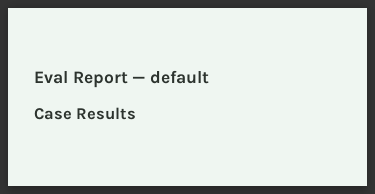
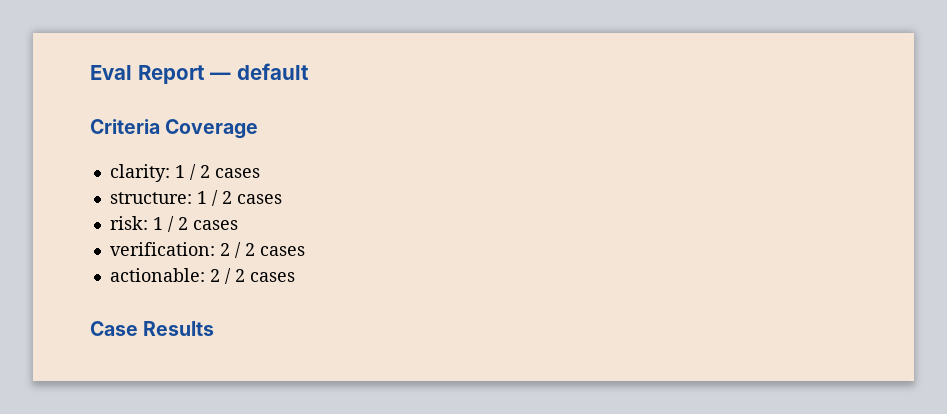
(210, 77) none -> [90,119,259,139] [109,164,260,182] [109,190,282,206] [109,216,238,232] [109,242,305,258] [109,268,295,284] // Criteria Coverage // clarity: 1 / 2 cases // structure: 1 / 2 cases // risk: 1 / 2 cases // verification: 2 / 2 cases // actionable: 2 / 2 cases

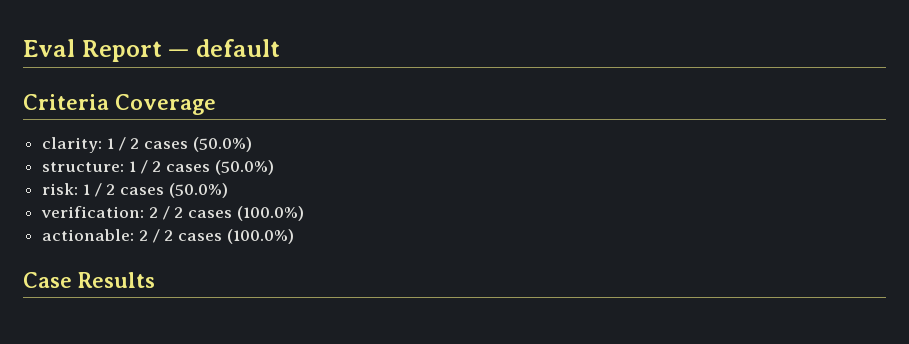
(260, 173) none -> [192,137,252,152] (50.0%)
(282, 199) none -> [214,160,274,175] (50.0%)
(238, 225) none -> [168,183,228,198] (50.0%)
(305, 251) none -> [236,206,304,221] (100.0%)
(295, 277) none -> [226,229,294,244] (100.0%)

